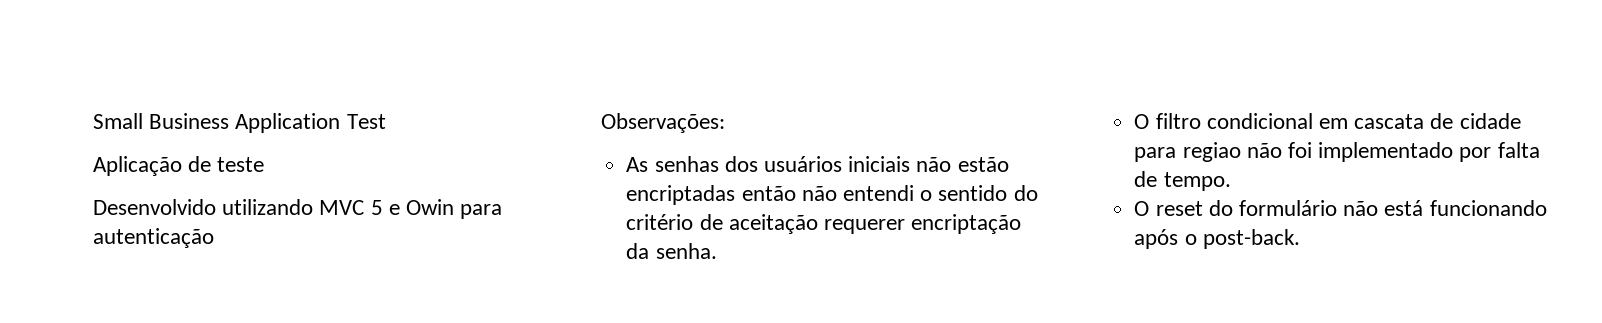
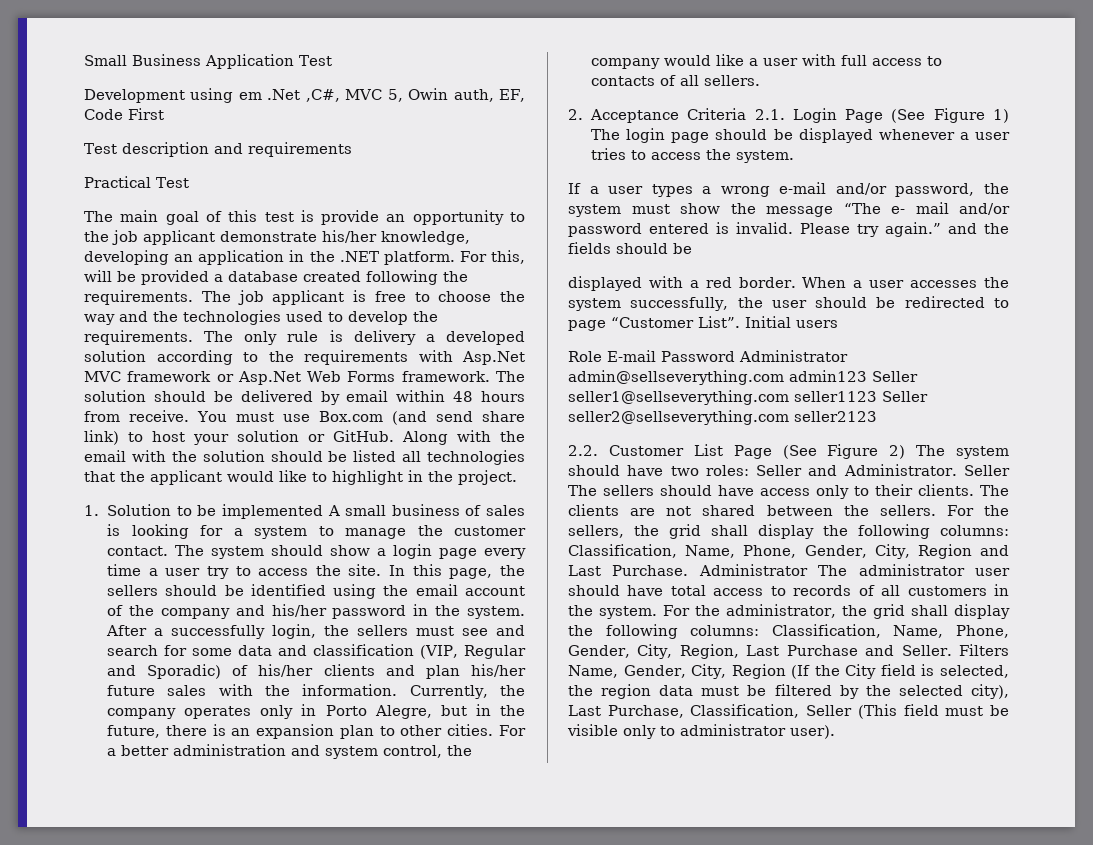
[93,156,265,176] [93,199,503,219] [93,228,214,248] [601,113,725,133] [626,156,1009,172] [626,185,1038,205] [626,214,1022,234] [626,243,717,259] [1134,113,1521,129] [1134,142,1540,162] [1134,171,1231,191] [1134,200,1547,216] [1134,229,1300,249] Aplicação de teste // Desenvolvido utilizando MVC 5 e Owin para autenticação // Observações: // As senhas dos usuários iniciais não estão encriptadas então não entendi o sentido do critério de aceitação requerer encriptação da senha. // O filtro condicional em cascata de cidade para regiao não foi implementado por falta de tempo. // O reset do formulário não está funcionando após o post-back. -> [84,88,526,103] [84,108,164,120] [84,142,352,157] [84,176,189,188] [84,210,525,225] [84,230,470,245] [84,250,525,265] [84,270,468,285] [84,290,525,305] [84,310,438,325] [84,330,525,345] [84,350,525,365] [84,371,525,385] [84,390,525,405] [84,410,525,425] [84,430,525,445] [84,450,525,465] [84,470,517,485] [84,504,525,519] [107,524,526,539] [107,544,526,559] [107,564,525,579] [107,584,525,599] [107,604,525,619] [106,624,525,639] [107,644,526,659] [107,664,526,679] [107,684,525,699] [107,704,526,719] [107,724,526,739] [107,744,473,759] [591,54,943,69] [591,75,761,86] [568,108,1009,123] [591,128,1010,143] [591,148,795,163] [568,182,1009,197] [568,202,1010,217] [568,222,1009,237] [568,242,692,254] [568,276,1009,291] [568,296,1009,311] [568,316,838,331] [568,350,848,362] [568,370,918,385] [568,390,928,405] [568,410,877,425] [568,444,1009,459] [568,464,1010,476] [568,484,1009,499] [568,504,1009,516] [568,524,1009,539] [568,544,1009,559] [568,564,1010,576] [568,584,1010,596] [568,604,1010,619] [568,624,1009,639] [568,644,1009,659] [568,664,1009,679] [568,684,1009,699] [568,704,1009,719] [567,724,835,739] Development using em .Net ,C#, MVC 5, Owin auth, EF, Code First // Test description and requirements // Practical Test // The main goal of this test is provide an opportunity to the job applicant demonstrate his/her knowledge, developing an application in the .NET platform. For this, will be provided a database created following the requirements. The job applicant is free to choose the way and the technologies used to develop the requirements. The only rule is delivery a developed solution according to the requirements with Asp.Net MVC framework or Asp.Net Web Forms framework. The solution should be delivered by email within 48 hours from receive. You must use Box.com (and send share link) to host your solution or GitHub. Along with the email with the solution should be listed all technologies that the applicant would like to highlight in the project. // 1. Solution to be implemented A small business of sales is looking for a system to manage the customer contact. The system should show a login page every time a user try to access the site. In this page, the sellers should be identified using the email account of the company and his/her password in the system. After a successfully login, the sellers must see and search for some data and classification (VIP, Regular and Sporadic) of his/her clients and plan his/her future sales with the information. Currently, the company operates only in Porto Alegre, but in the future, there is an expansion plan to other cities. For a better administration and system control, the company would like a user with full access to contacts of all sellers. // 2. Acceptance Criteria 2.1. Login Page (See Figure 1) The login page should be displayed whenever a user tries to access the system. // If a user types a wrong e-mail and/or password, the system must show the message “The e- mail and/or password entered is invalid. Please try again.” and the fields should be // displayed with a red border. When a user accesses the system successfully, the user should be redirected to page “Customer List”. Initial users // Role E-mail Password Administrator admin@sellseverything.com admin123 Seller seller1@sellseverything.com seller1123 Seller seller2@sellseverything.com seller2123 // 2.2. Customer List Page (See Figure 2) The system should have two roles: Seller and Administrator. Seller The sellers should have access only to their clients. The clients are not shared between the sellers. For the sellers, the grid shall display the following columns: Classification, Name, Phone, Gender, City, Region and Last Purchase. Administrator The administrator user should have total access to records of all customers in the system. For the administrator, the grid shall display the following columns: Classification, Name, Phone, Gender, City, Region, Last Purchase and Seller. Filters Name, Gender, City, Region (If the City field is selected, the region data must be filtered by the selected city), Last Purchase, Classification, Seller (This field must be visible only to administrator user).

